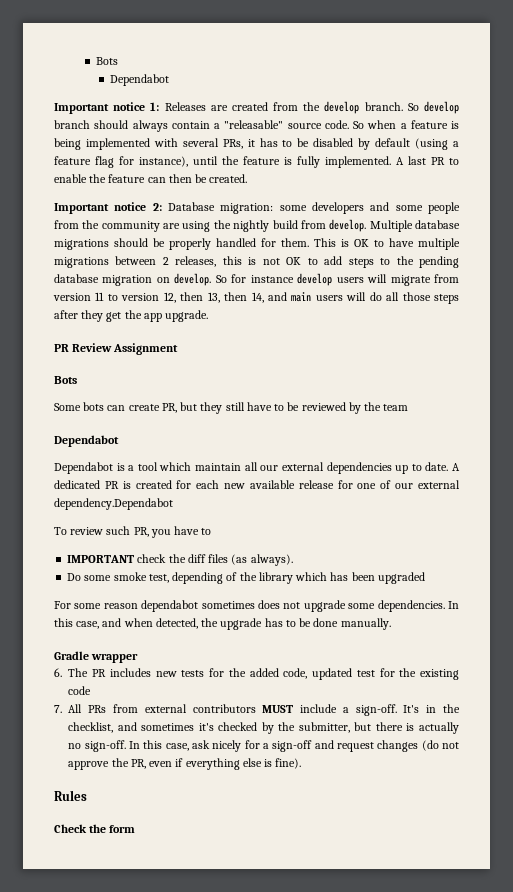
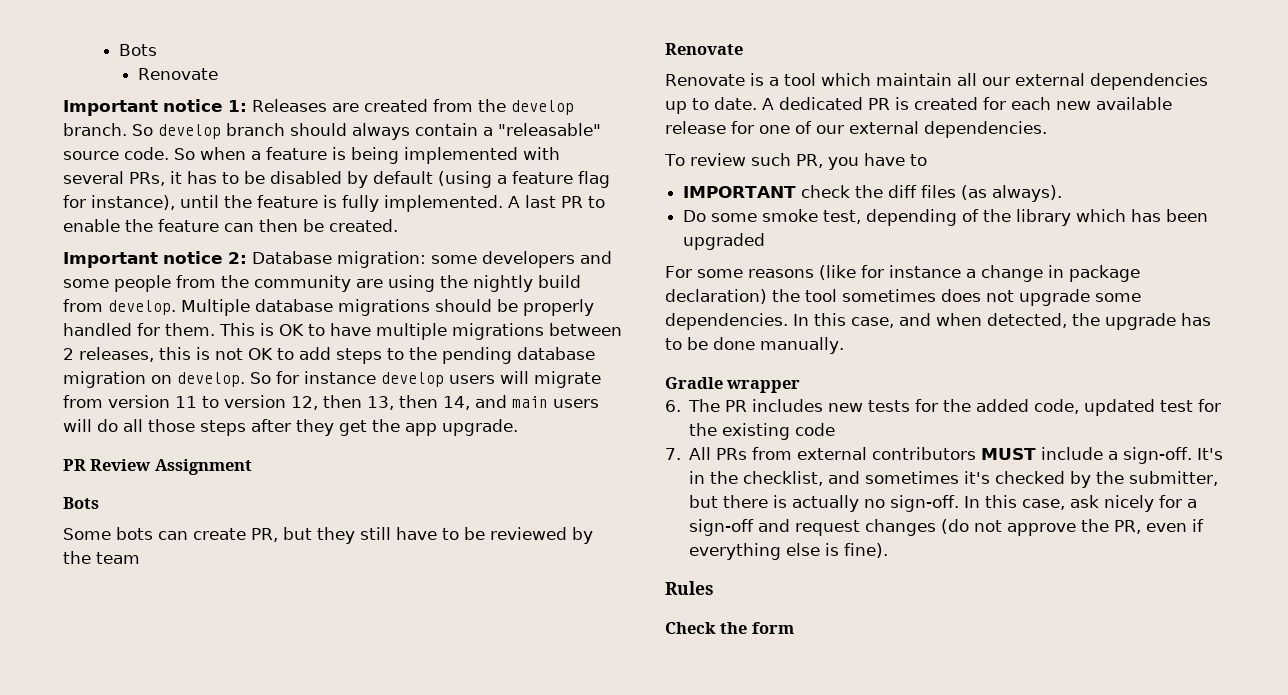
[95,57,118,65] [110,74,170,86] Bots // Dependabot -> [118,44,157,56] [137,68,218,80] Bots // Renovate
[54,435,119,447] [54,462,113,474] Dependabot // Dependabot -> [665,43,743,55] [665,74,745,86] Renovate // Renovate
[54,498,173,510] dependency.Dependabot -> [924,121,1047,138] dependencies.
[103,600,199,612] reason dependabot -> [748,265,1140,282] [665,289,837,304] reasons (like for instance a change in package declaration) the tool

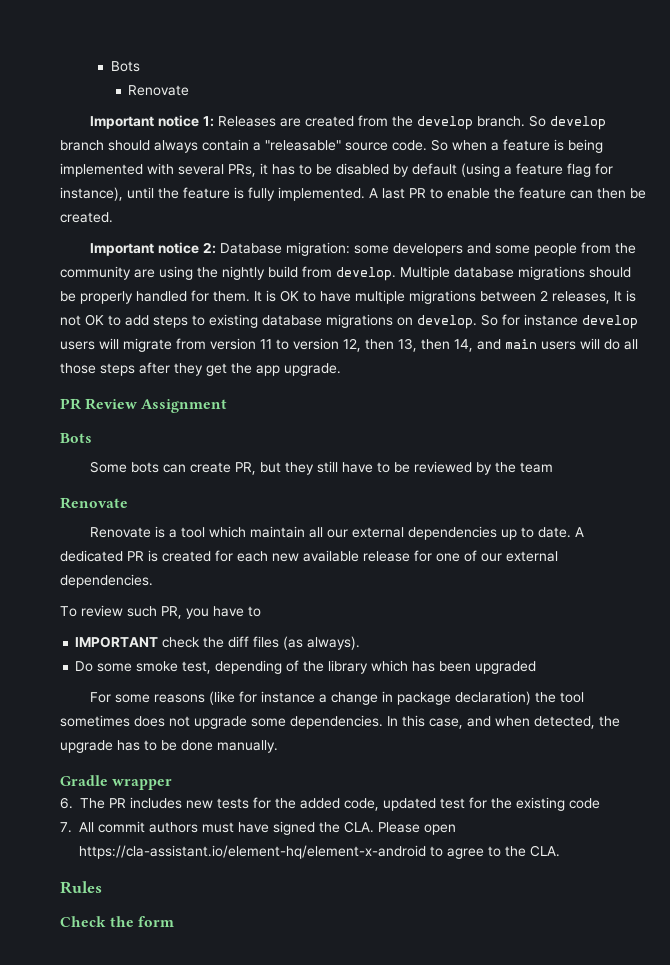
[219,323,255,336] This -> [254,291,262,302] It
[159,347,191,360] this -> [614,291,622,302] It
[409,347,595,364] [63,371,146,388] the pending database migration -> [209,314,393,328] existing database migrations
[716,447,1224,464] [689,471,1219,488] [689,495,1198,512] [689,519,1205,536] [689,543,889,560] PRs from external contributors MUST include a sign-off. It's in the checklist, and sometimes it's checked by the submitter, but there is actually no sign-off. In this case, ask nicely for a sign-off and request changes (do not approve the PR, even if everything else is fine). -> [98,821,456,835] [79,845,560,859] commit authors must have signed the CLA. Please open https://cla-assistant.io/element-hq/element-x-android to agree to the CLA.

